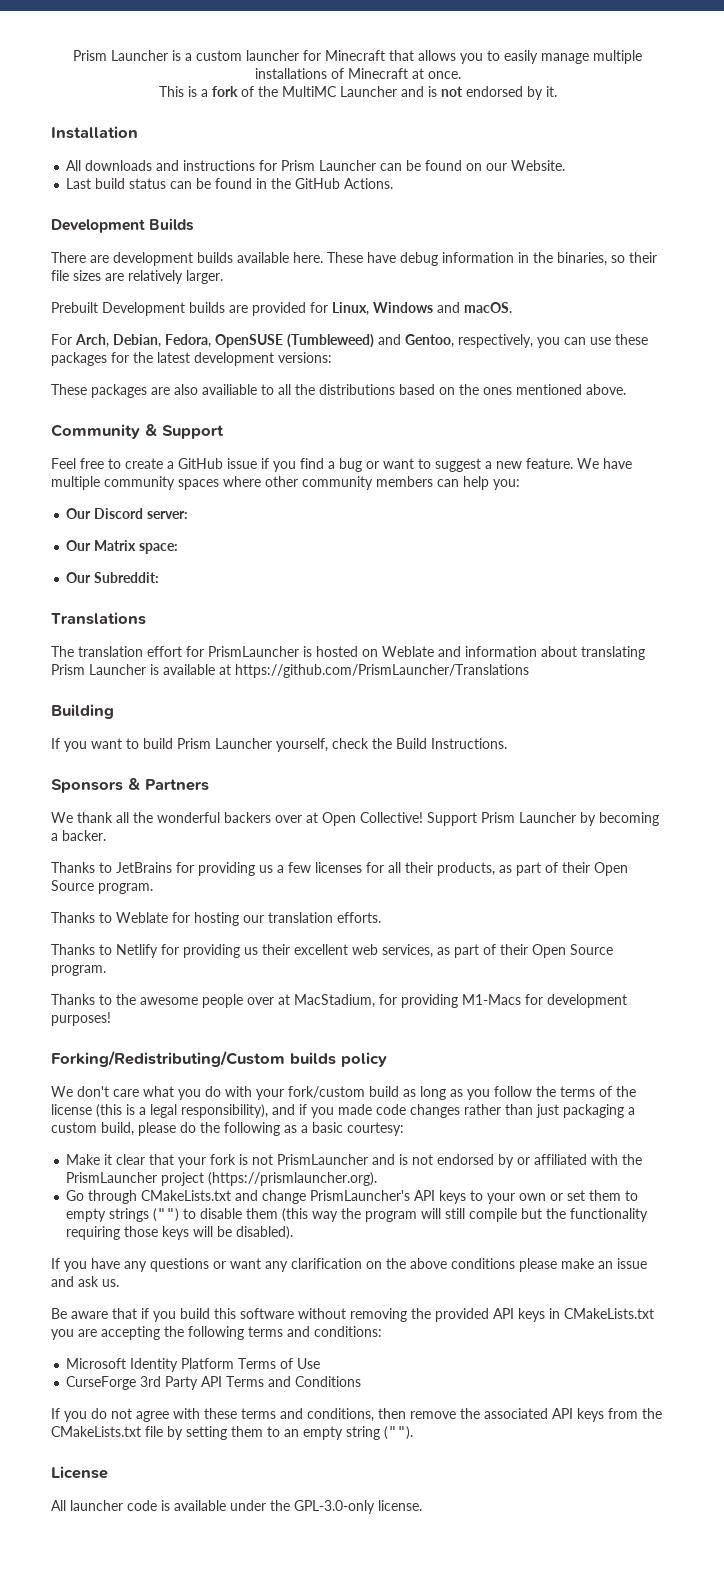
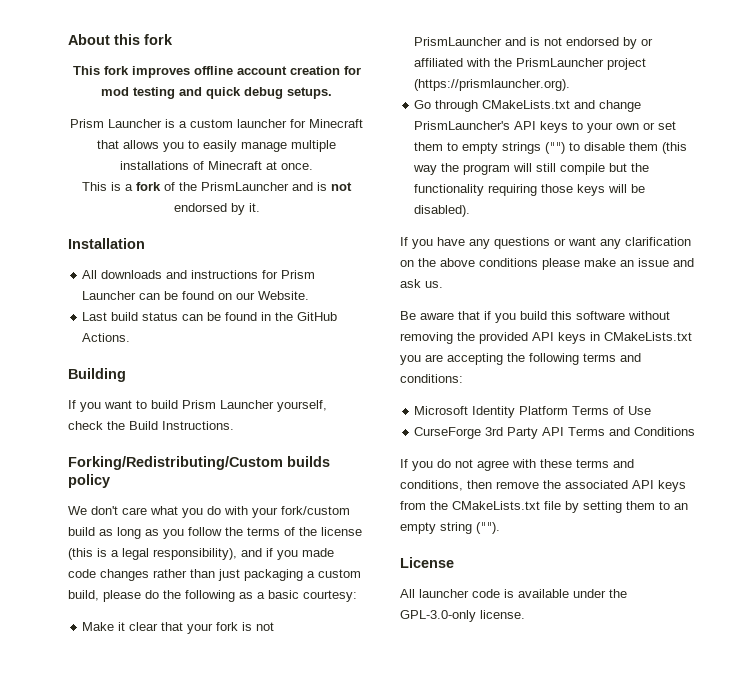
(73, 55) none -> [68,34,173,45] [72,66,361,78] [101,87,332,99] About this fork // This fork improves offline account creation for mod testing and quick debug setups. //
[281,86,397,97] MultiMC Launcher -> [201,182,289,191] PrismLauncher
[51,218,195,233] [51,252,657,266] [51,270,223,284] [51,302,512,316] [51,334,648,348] [51,352,332,366] [51,384,626,398] [51,424,224,439] [51,458,632,472] [51,476,520,490] [66,508,189,519] [66,540,179,554] [66,572,160,583] [51,612,146,625] [51,646,645,660] [51,664,529,678] // Development Builds // There are development builds available here. These have debug information in the binaries, so their file sizes are relatively larger. // Prebuilt Development builds are provided for Linux, Windows and macOS. // For Arch, Debian, Fedora, OpenSUSE (Tumbleweed) and Gentoo, respectively, you can use these packages for the latest development versions: // These packages are also availiable to all the distributions based on the ones mentioned above. // Community & Support // Feel free to create a GitHub issue if you find a bug or want to suggest a new feature. We have multiple community spaces where other community members can help you: // Our Discord server: // Our Matrix space: // Our Subreddit: // Translations // The translation effort for PrismLauncher is hosted on Weblate and information about translating Prism Launcher is available at https://github.com/PrismLauncher/Translations -> (131, 337) none
[51,778,209,793] [51,812,659,826] [51,830,106,841] [51,862,628,876] [51,880,153,894] [51,912,381,926] [51,944,613,958] [51,965,106,976] [51,994,627,1008] [51,1012,111,1026] // Sponsors & Partners // We thank all the wonderful backers over at Open Collective! Support Prism Launcher by becoming a backer. // Thanks to JetBrains for providing us a few licenses for all their products, as part of their Open Source program. // Thanks to Weblate for hosting our translation efforts. // Thanks to Netlify for providing us their excellent web services, as part of their Open Source program. // Thanks to the awesome people over at MacStadium, for providing M1-Macs for development purposes! -> (234, 425) none

